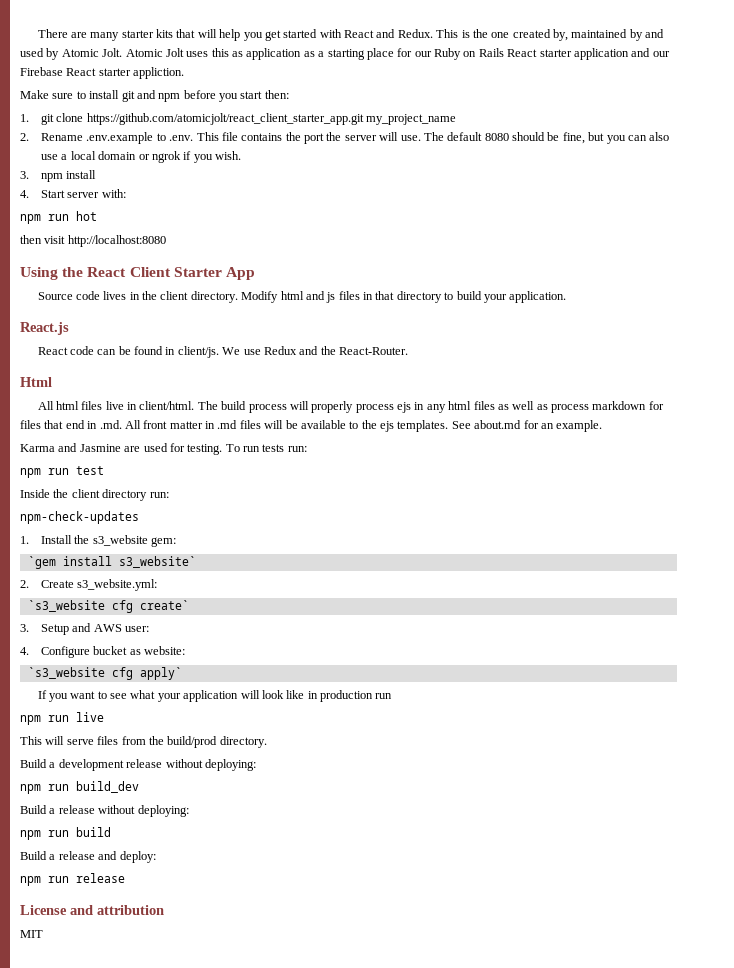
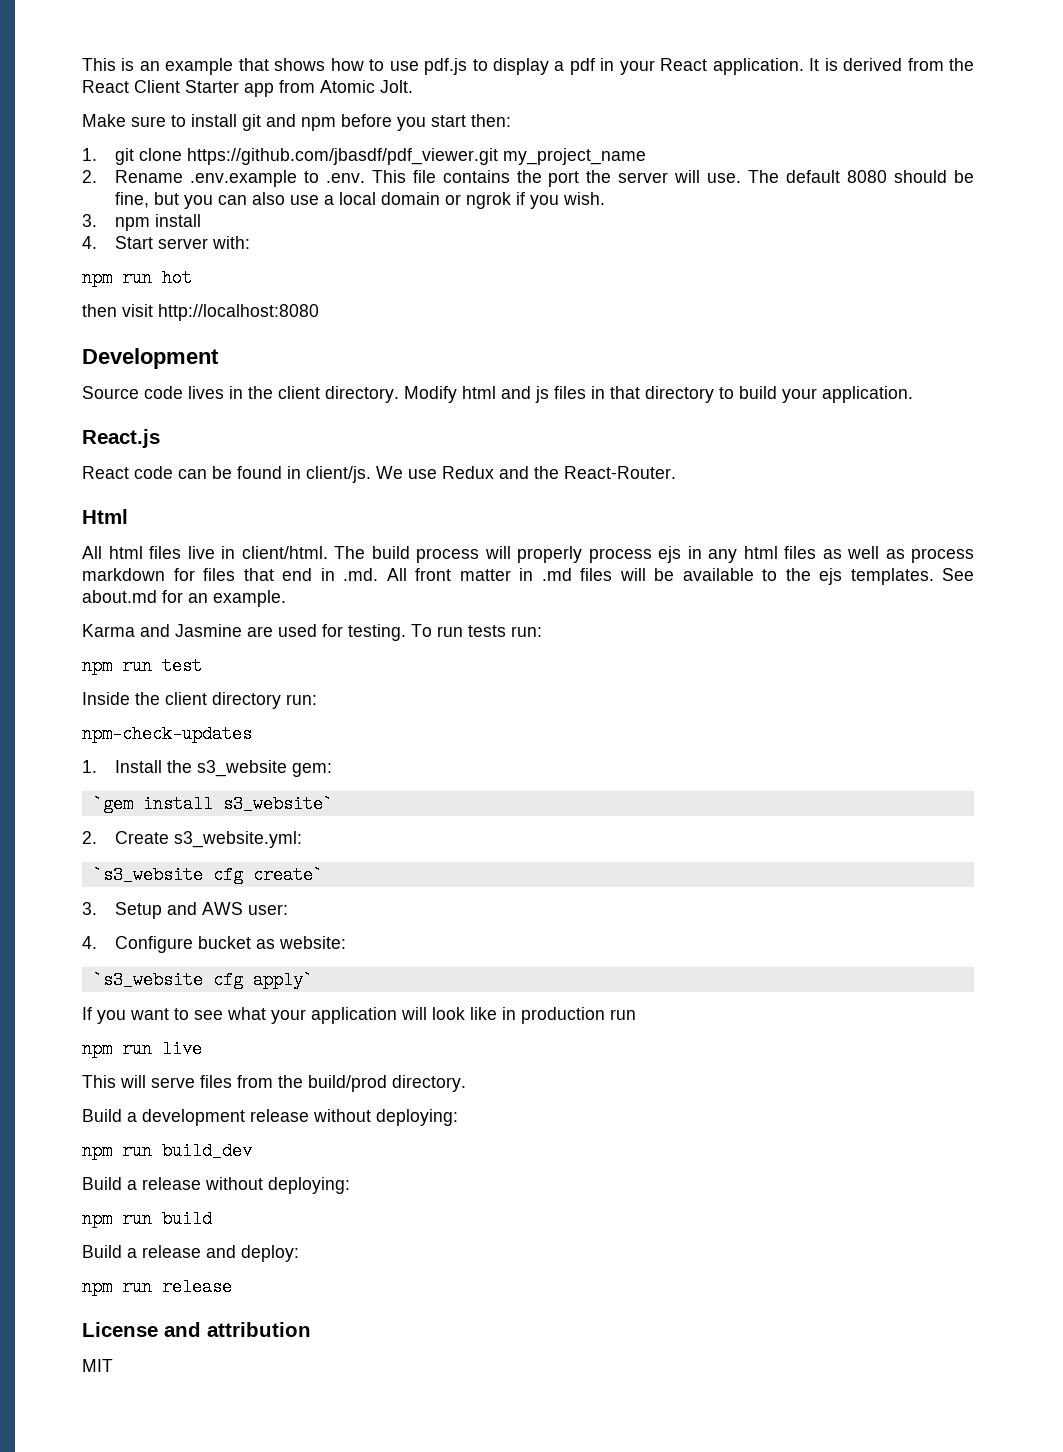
[37,29,665,41] [20,48,670,60] [20,67,185,79] There are many starter kits that will help you get started with React and Redux. This is the one created by, maintained by and used by Atomic Jolt. Atomic Jolt uses this as application as a starting place for our Ruby on Rails React starter application and our Firebase React starter appliction. -> [82,58,975,75] [82,80,413,97] This is an example that shows how to use pdf.js to display a pdf in your React application. It is derived from the React Client Starter app from Atomic Jolt.
[86,113,364,125] https://github.com/atomicjolt/react_client_starter_app.git -> [186,148,498,165] https://github.com/jbasdf/pdf_viewer.git
[20,267,255,280] Using the React Client Starter App -> [82,348,219,369] Development

